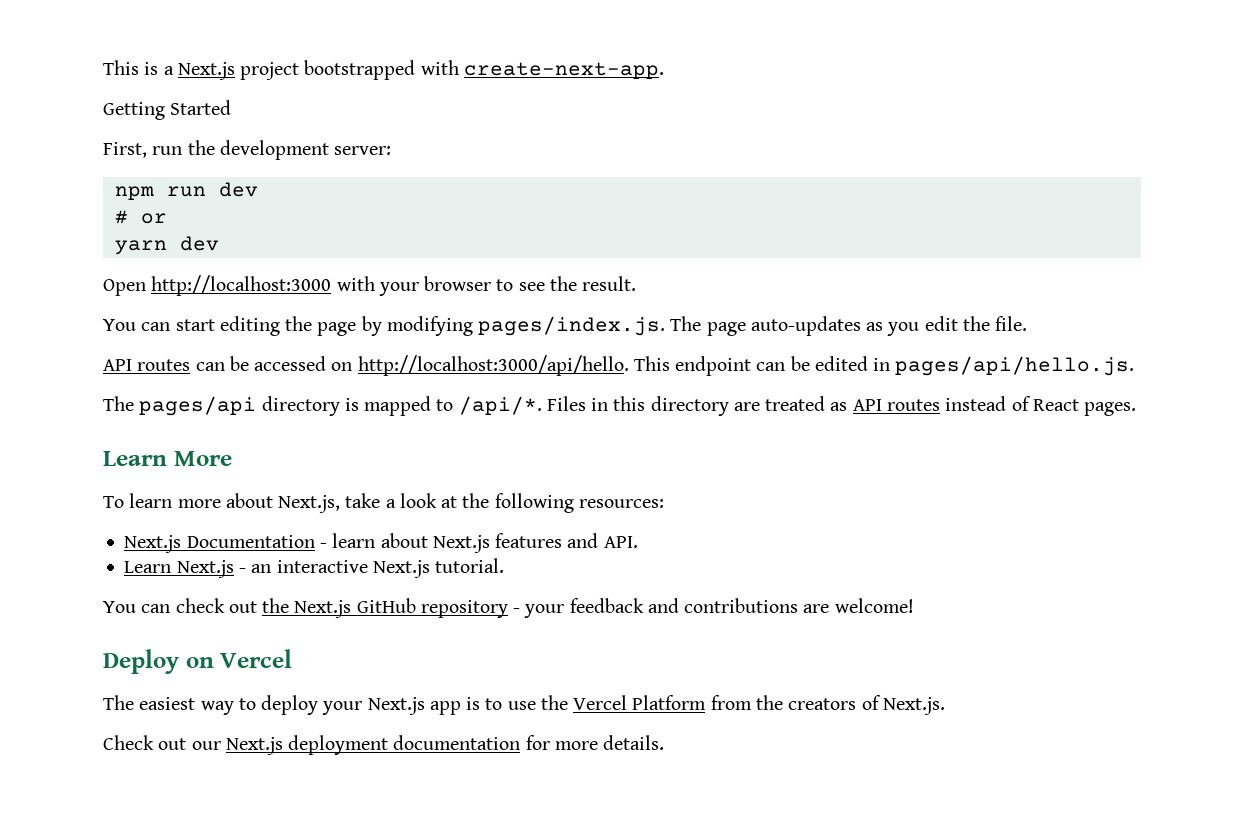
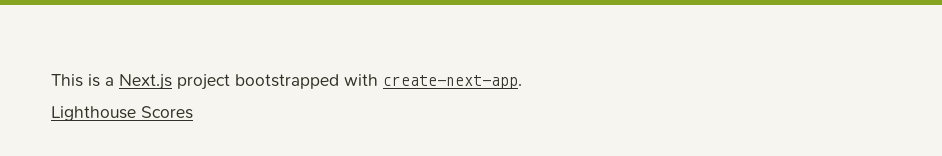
[103,100,232,120] [103,140,392,160] [114,182,258,200] [114,210,167,224] [114,236,219,255] [103,275,637,296] [103,316,1028,336] [103,355,1135,376] [103,396,1137,416] [103,451,232,466] [103,493,664,513] [124,533,638,553] [124,558,505,578] [103,598,914,618] [103,649,293,674] [103,695,945,715] [103,735,665,755] Getting Started // First, run the development server: // npm run dev // # or // yarn dev // Open http://localhost:3000 with your browser to see the result. // You can start editing the page by modifying pages/index.js. The page auto-updates as you edit the file. // API routes can be accessed on http://localhost:3000/api/hello. This endpoint can be edited in pages/api/hello.js. // The pages/api directory is mapped to /api/*. Files in this directory are treated as API routes instead of React pages. // Learn More // To learn more about Next.js, take a look at the following resources: // Next.js Documentation - learn about Next.js features and API. // Learn Next.js - an interactive Next.js tutorial. // You can check out the Next.js GitHub repository - your feedback and contributions are welcome! // Deploy on Vercel // The easiest way to deploy your Next.js app is to use the Vercel Platform from the creators of Next.js. // Check out our Next.js deployment documentation for more details. -> [51,106,193,121] Lighthouse Scores

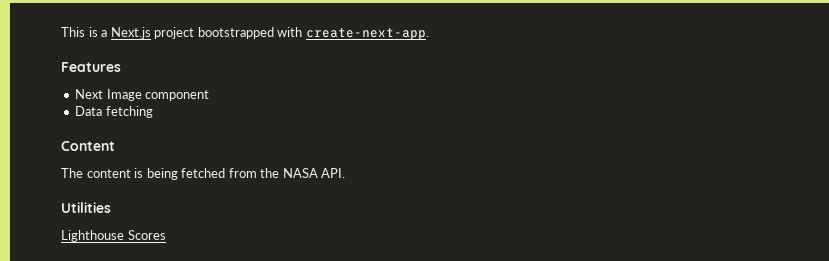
(522, 82) none -> [61,62,121,72] [75,89,210,101] [75,106,153,118] [61,141,115,151] [61,168,346,180] [61,202,111,213] // Features // Next Image component // Data fetching // Content // The content is being fetched from the NASA API. // Utilities

